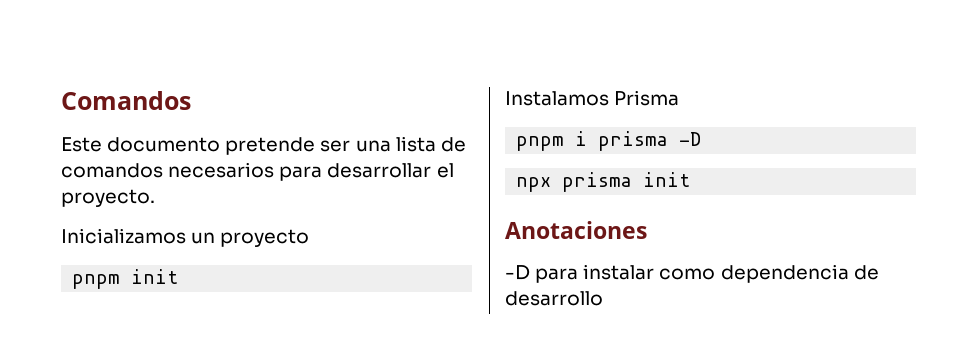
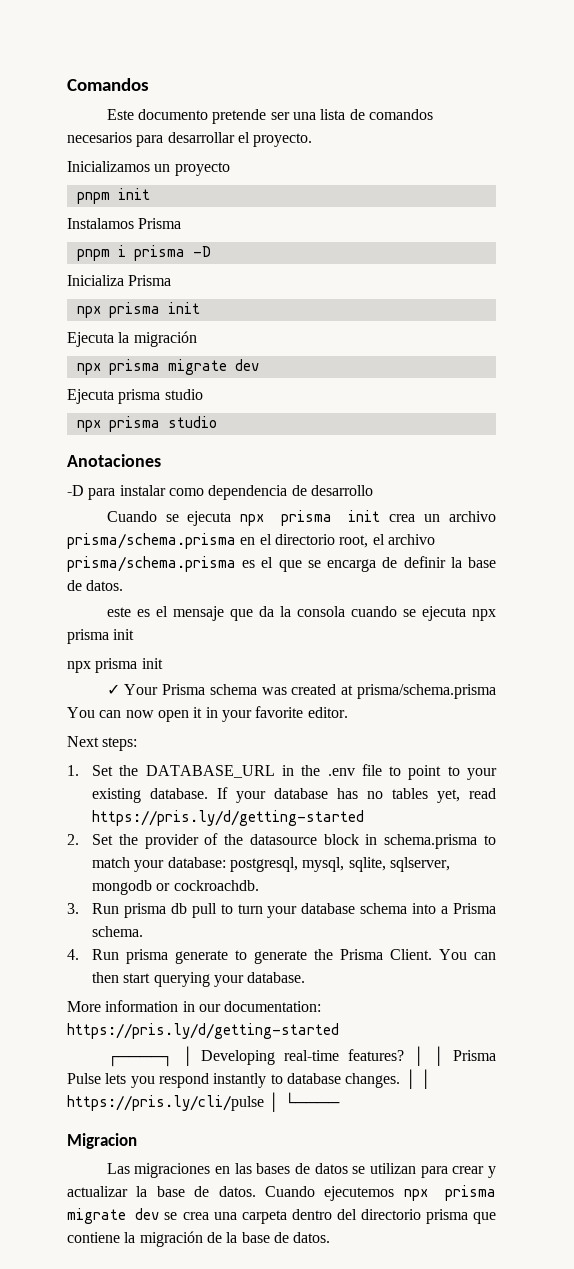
[516,172,691,192] // npx prisma init -> [67,275,172,286] [76,302,200,318] [67,331,197,347] [76,359,259,375] [67,389,203,404] [76,416,217,432] // Inicializa Prisma // npx prisma init // Ejecuta la migración // npx prisma migrate dev // Ejecuta prisma studio // npx prisma studio
(603, 298) none -> [106,510,496,526] [67,533,435,549] [67,556,497,572] [67,580,124,591] [106,606,497,621] [67,629,135,644] [67,658,163,673] [106,684,496,699] [67,706,348,722] [67,736,138,751] [67,764,498,780] [91,787,496,803] [91,810,364,826] [67,833,496,849] [91,857,450,872] [91,880,259,895] [67,903,496,918] [91,926,143,937] [67,949,496,964] [91,972,306,987] [67,1000,322,1012] [67,1023,339,1039] [106,1046,496,1067] [67,1069,431,1089] [67,1092,340,1112] [67,1133,137,1149] [106,1163,497,1178] [67,1185,496,1201] [67,1208,497,1224] [67,1231,331,1247] // Cuando se ejecuta npx prisma init crea un archivo prisma/schema.prisma en el directorio root, el archivo prisma/schema.prisma es el que se encarga de definir la base de datos. // este es el mensaje que da la consola cuando se ejecuta npx prisma init // npx prisma init // ✓ Your Prisma schema was created at prisma/schema.prisma You can now open it in your favorite editor. // Next steps: // 1. Set the DATABASE_URL in the .env file to point to your existing database. If your database has no tables yet, read https://pris.ly/d/getting-started // 2. Set the provider of the datasource block in schema.prisma to match your database: postgresql, mysql, sqlite, sqlserver, mongodb or cockroachdb. // 3. Run prisma db pull to turn your database schema into a Prisma schema. // 4. Run prisma generate to generate the Prisma Client. You can then start querying your database. // More information in our documentation: https://pris.ly/d/getting-started // ┌────┐ │ Developing real-time features? │ │ Prisma Pulse lets you respond instantly to database changes. │ │ https://pris.ly/cli/pulse │ └──── // Migracion // Las migraciones en las bases de datos se utilizan para crear y actualizar la base de datos. Cuando ejecutemos npx prisma migrate dev se crea una carpeta dentro del directorio prisma que contiene la migración de la base de datos.

